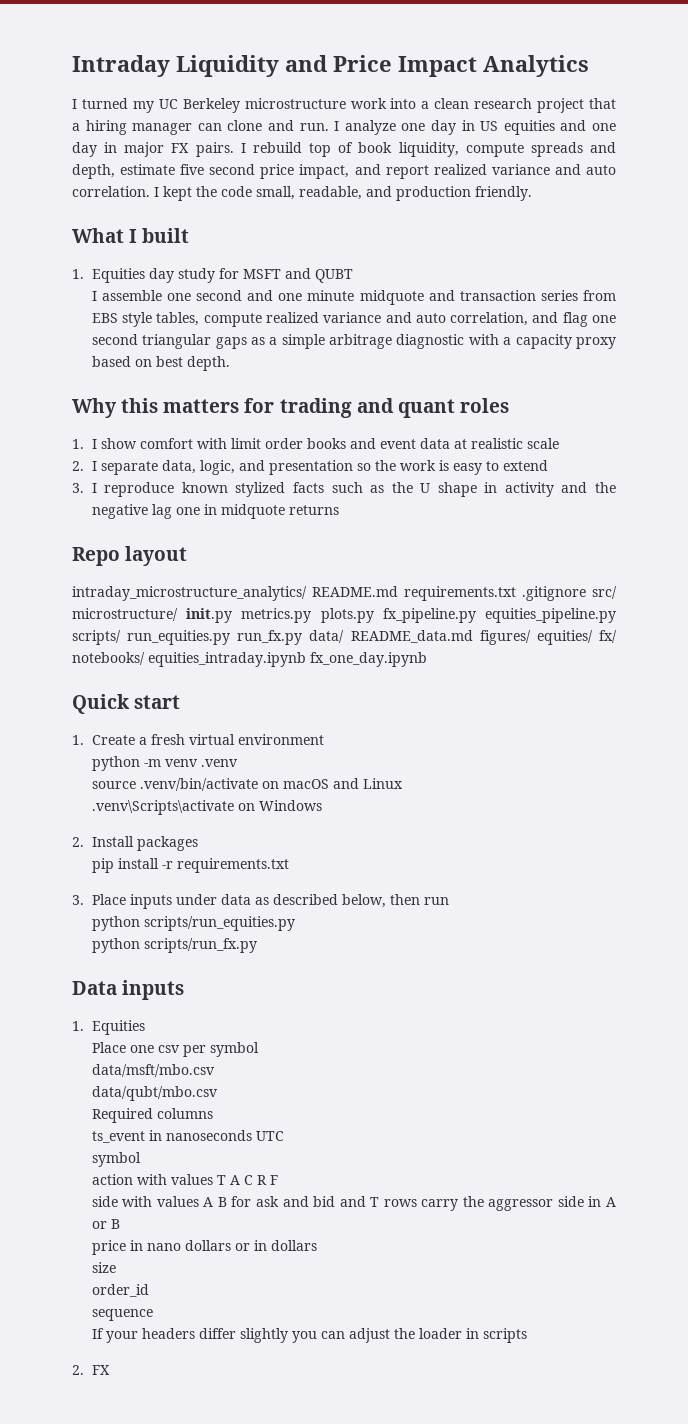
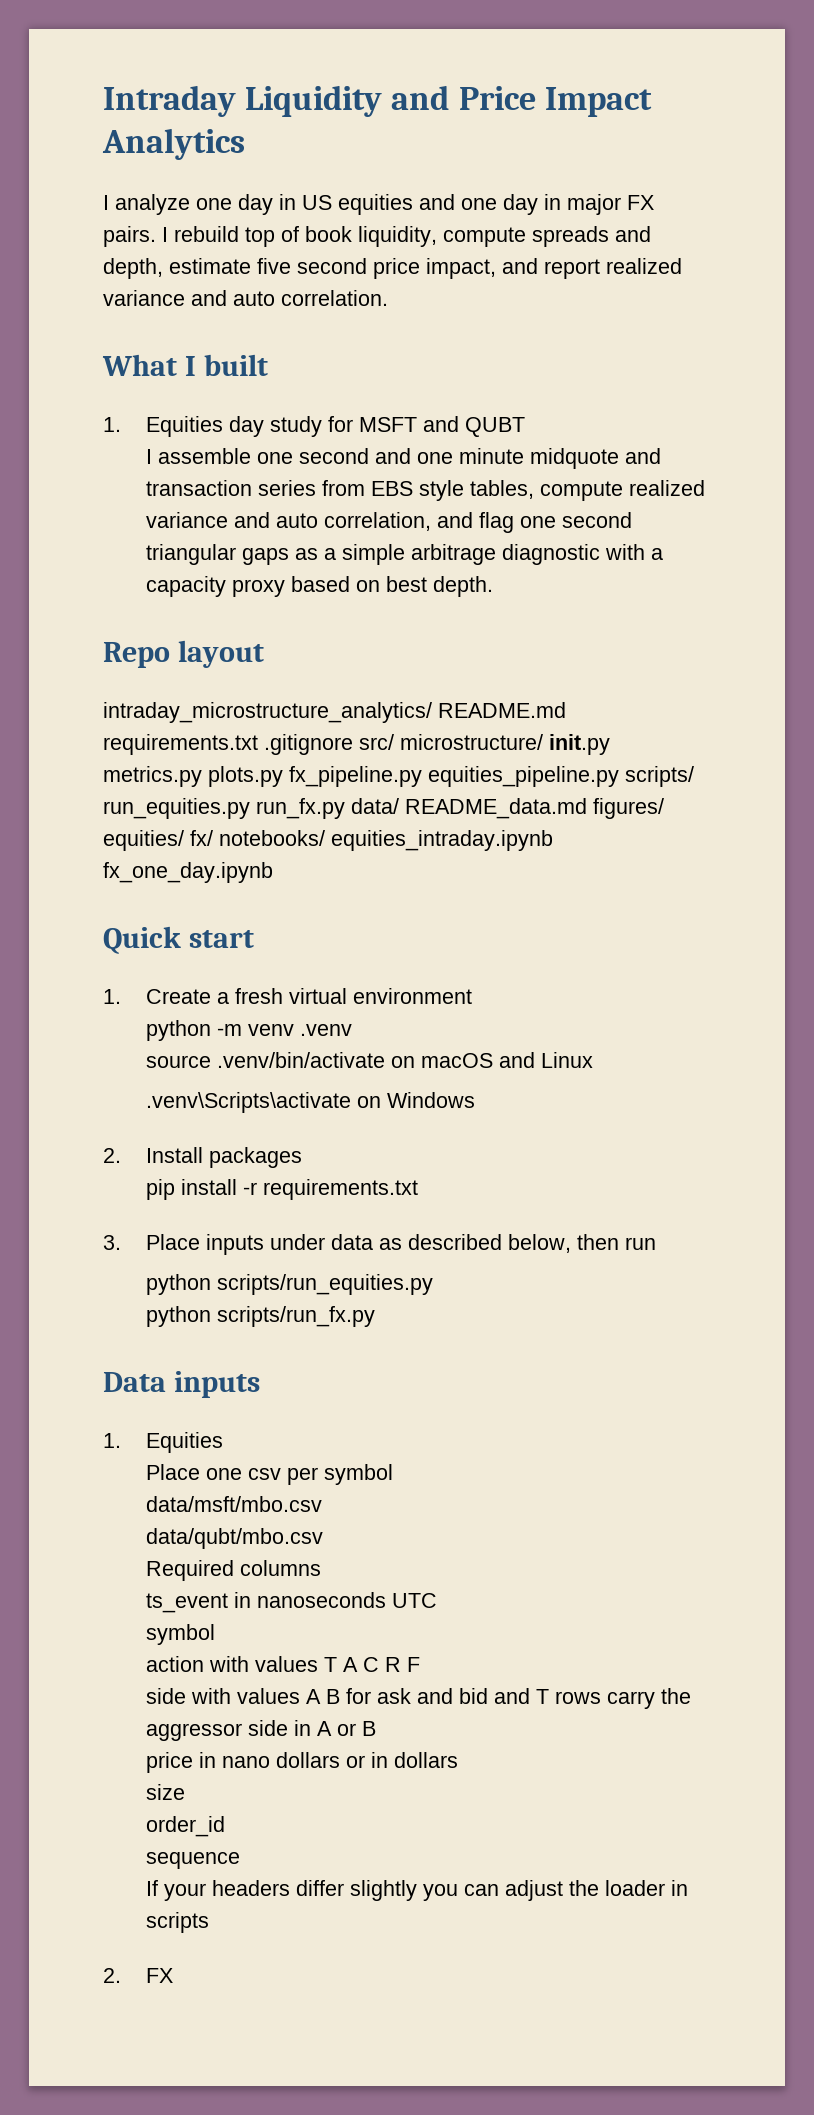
[81,98,617,113] [72,120,340,135] turned my UC Berkeley microstructure work into a clean research project that a hiring manager can clone and run. I -> (109, 202) none
[154,186,532,201] I kept the code small, readable, and production friendly. -> (388, 298) none
[72,398,509,418] [72,438,559,449] [72,460,548,475] [72,482,616,497] [91,504,339,519] // Why this matters for trading and quant roles // 1. I show comfort with limit order books and event data at realistic scale // 2. I separate data, logic, and presentation so the work is easy to extend // 3. I reproduce known stylized facts such as the U shape in activity and the negative lag one in midquote returns -> (493, 586) none

